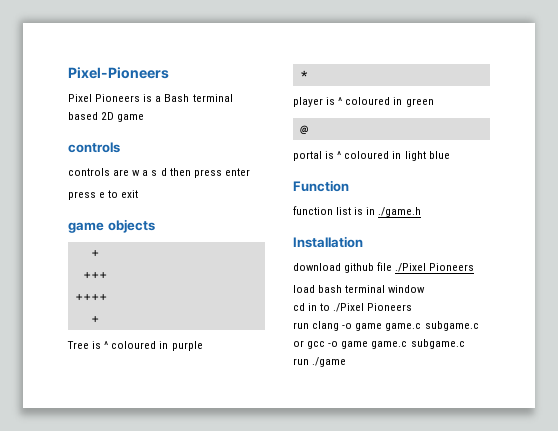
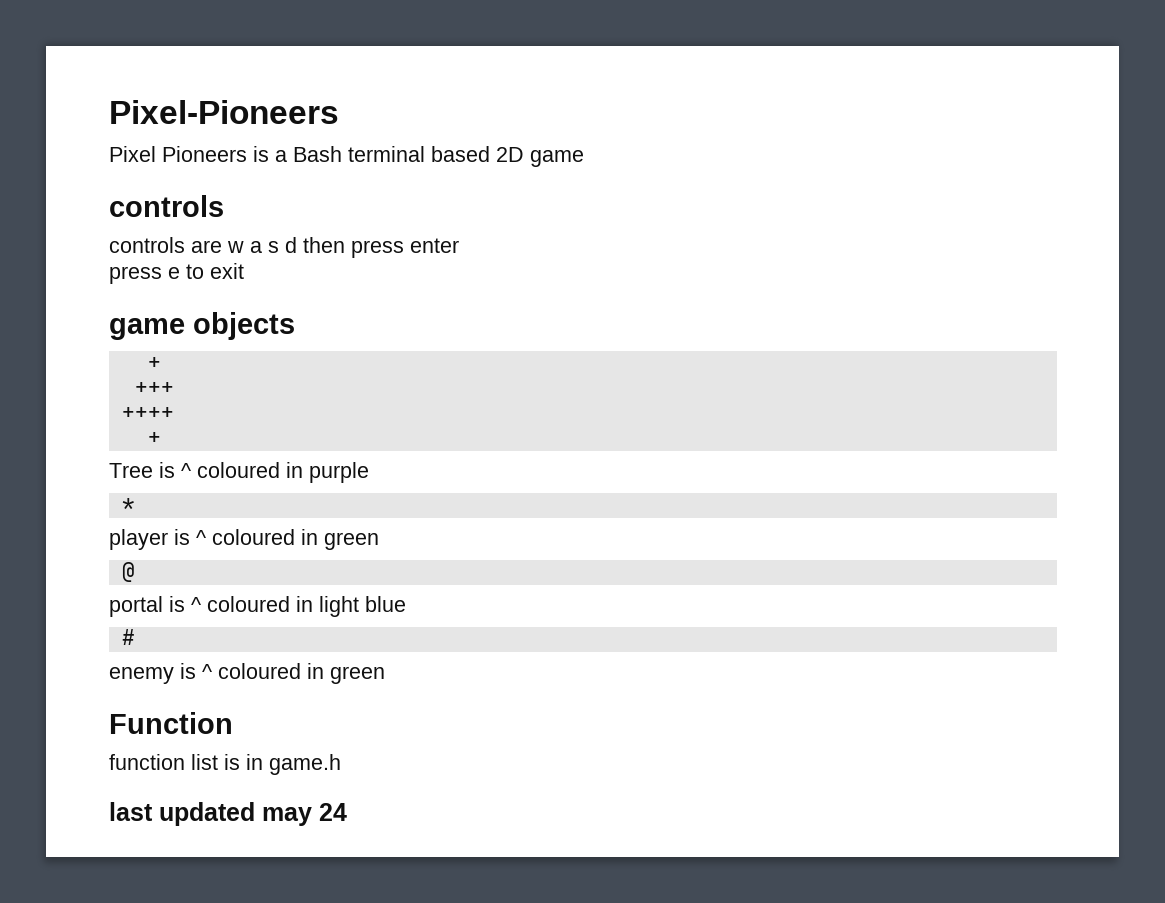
(450, 155) none -> [121,629,135,645] [109,663,385,684] // # // enemy is ^ coloured in green
[378,207,422,217] [293,236,363,248] [293,262,475,273] [293,285,426,293] [293,303,413,312] [293,321,479,331] [293,339,465,349] [293,357,347,367] ./game.h // Installation // download github file ./Pixel Pioneers // load bash terminal window // cd in to ./Pixel Pioneers // run clang -o game game.c subgame.c or gcc -o game game.c subgame.c // run ./game -> [269,754,341,775] [109,802,347,826] game.h // last updated may 24

